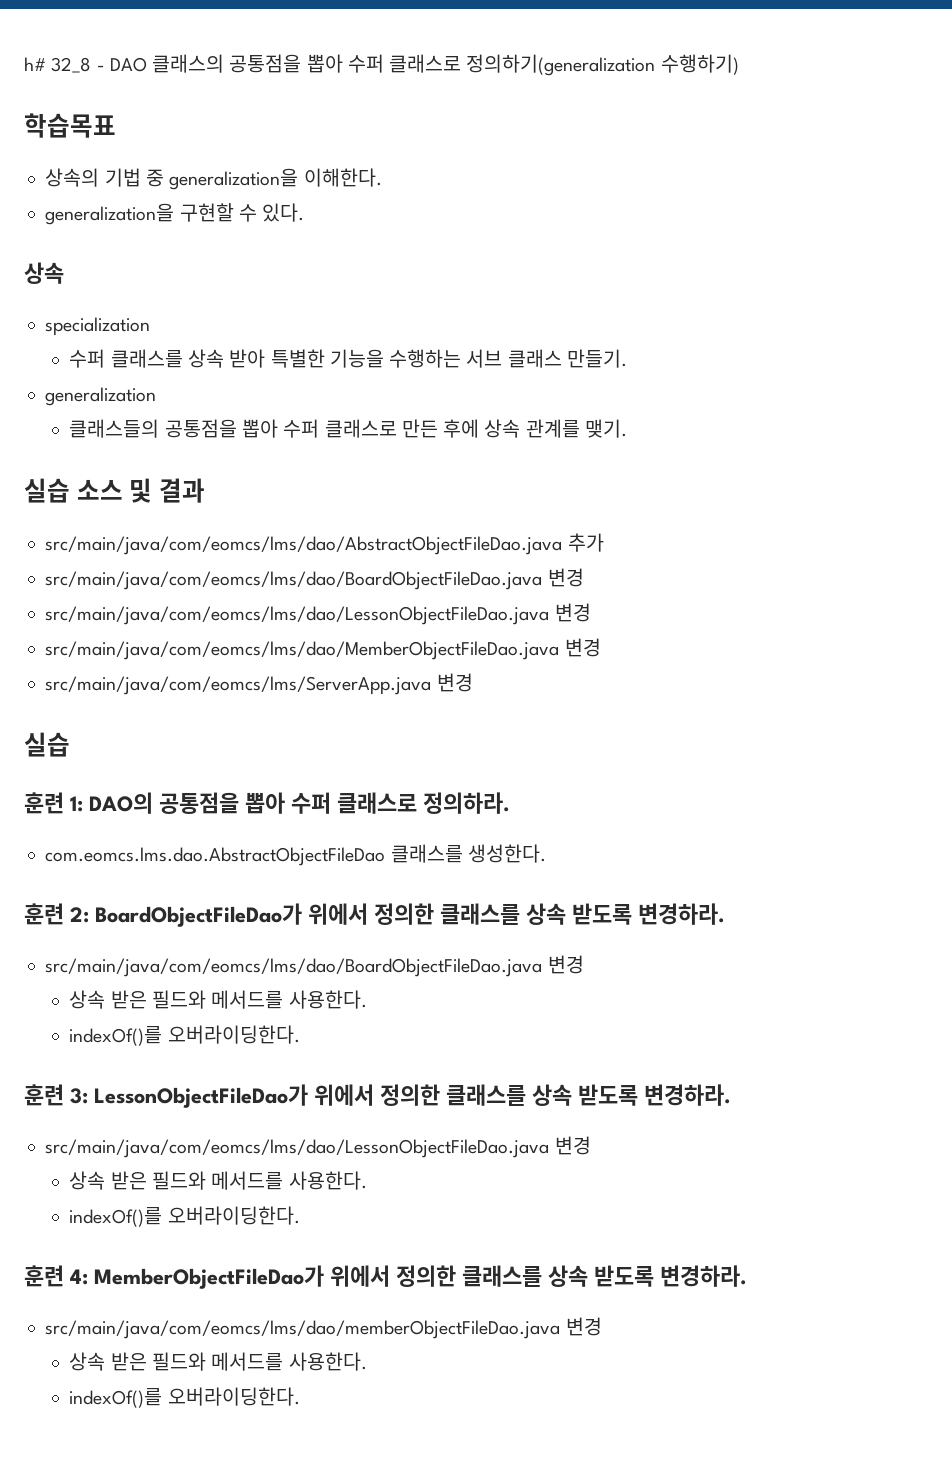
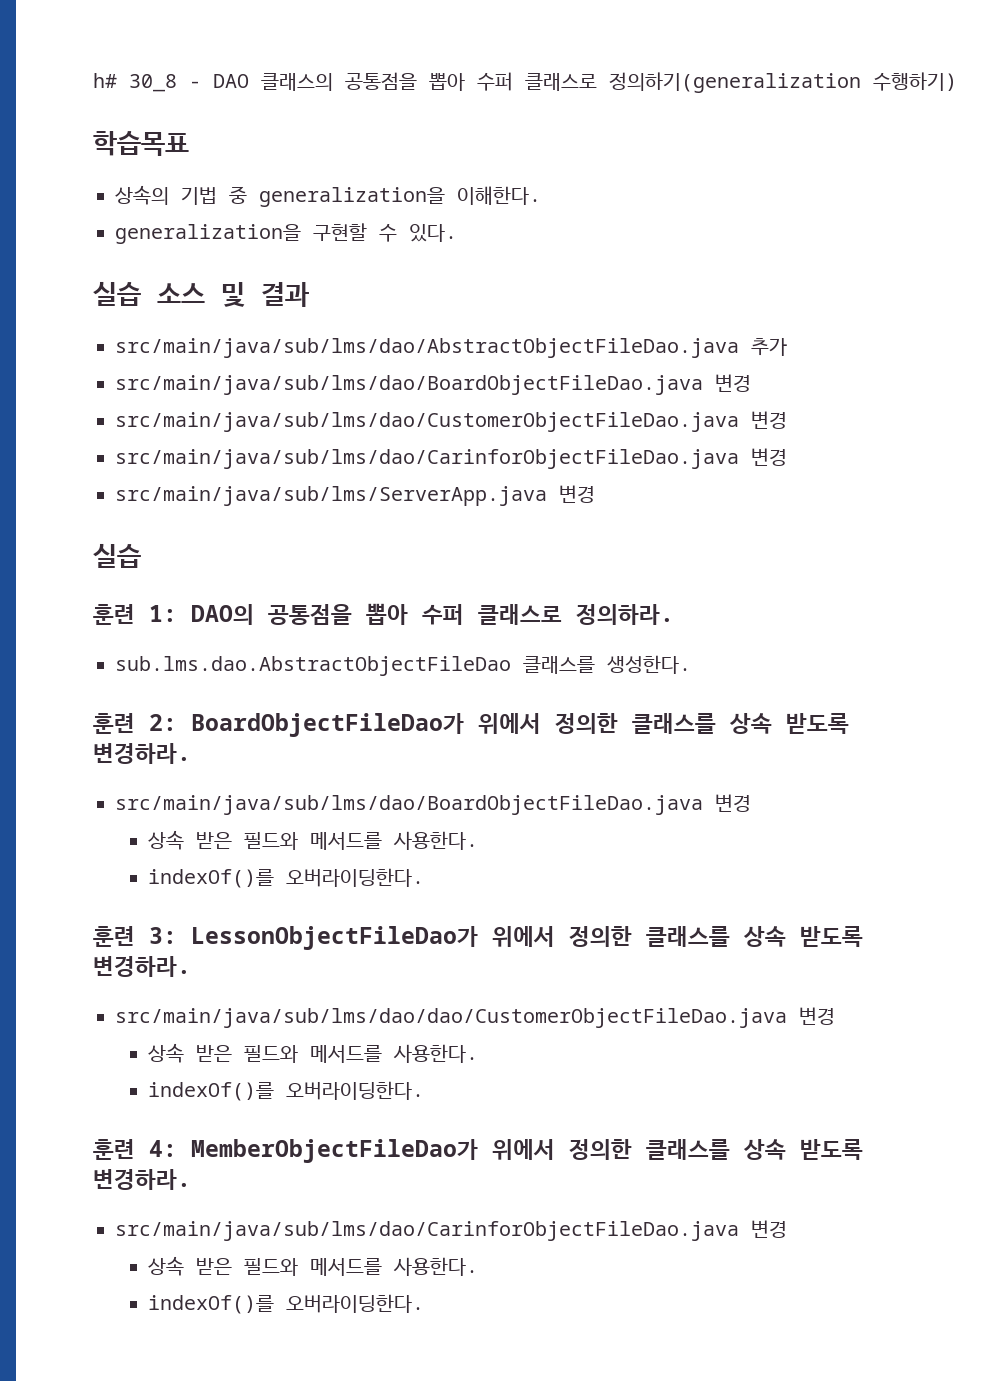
[51,57,92,73] 32_8 -> [129,74,177,92] 30_8
[24,262,64,284] [45,317,151,336] [69,349,627,368] [45,387,157,406] [69,419,627,438] // 상속 // specialization // 수퍼 클래스를 상속 받아 특별한 기능을 수행하는 서브 클래스 만들기. // generalization // 클래스들의 공통점을 뽑아 수퍼 클래스로 만든 후에 상속 관계를 맺기. -> (457, 233) none
[45,536,563,555] src/main/java/com/eomcs/lms/dao/AbstractObjectFileDao.java -> [115,338,739,358] src/main/java/sub/lms/dao/AbstractObjectFileDao.java
[45,568,584,590] [45,603,591,625] [45,638,601,660] [45,676,432,695] src/main/java/com/eomcs/lms/dao/BoardObjectFileDao.java 변경 // src/main/java/com/eomcs/lms/dao/LessonObjectFileDao.java 변경 // src/main/java/com/eomcs/lms/dao/MemberObjectFileDao.java 변경 // src/main/java/com/eomcs/lms/ServerApp.java -> [115,374,751,395] [115,411,787,432] [115,448,787,469] [115,486,547,506] src/main/java/sub/lms/dao/BoardObjectFileDao.java 변경 // src/main/java/sub/lms/dao/CustomerObjectFileDao.java 변경 // src/main/java/sub/lms/dao/CarinforObjectFileDao.java 변경 // src/main/java/sub/lms/ServerApp.java
[45,847,386,866] com.eomcs.lms.dao.AbstractObjectFileDao -> [115,656,511,676] sub.lms.dao.AbstractObjectFileDao
[45,958,543,977] src/main/java/com/eomcs/lms/dao/BoardObjectFileDao.java -> [115,795,703,815] src/main/java/sub/lms/dao/BoardObjectFileDao.java
[45,1139,550,1158] src/main/java/com/eomcs/lms/dao/LessonObjectFileDao.java -> [115,1008,787,1028] src/main/java/sub/lms/dao/dao/CustomerObjectFileDao.java
[45,1320,561,1339] src/main/java/com/eomcs/lms/dao/memberObjectFileDao.java -> [115,1221,739,1241] src/main/java/sub/lms/dao/CarinforObjectFileDao.java

